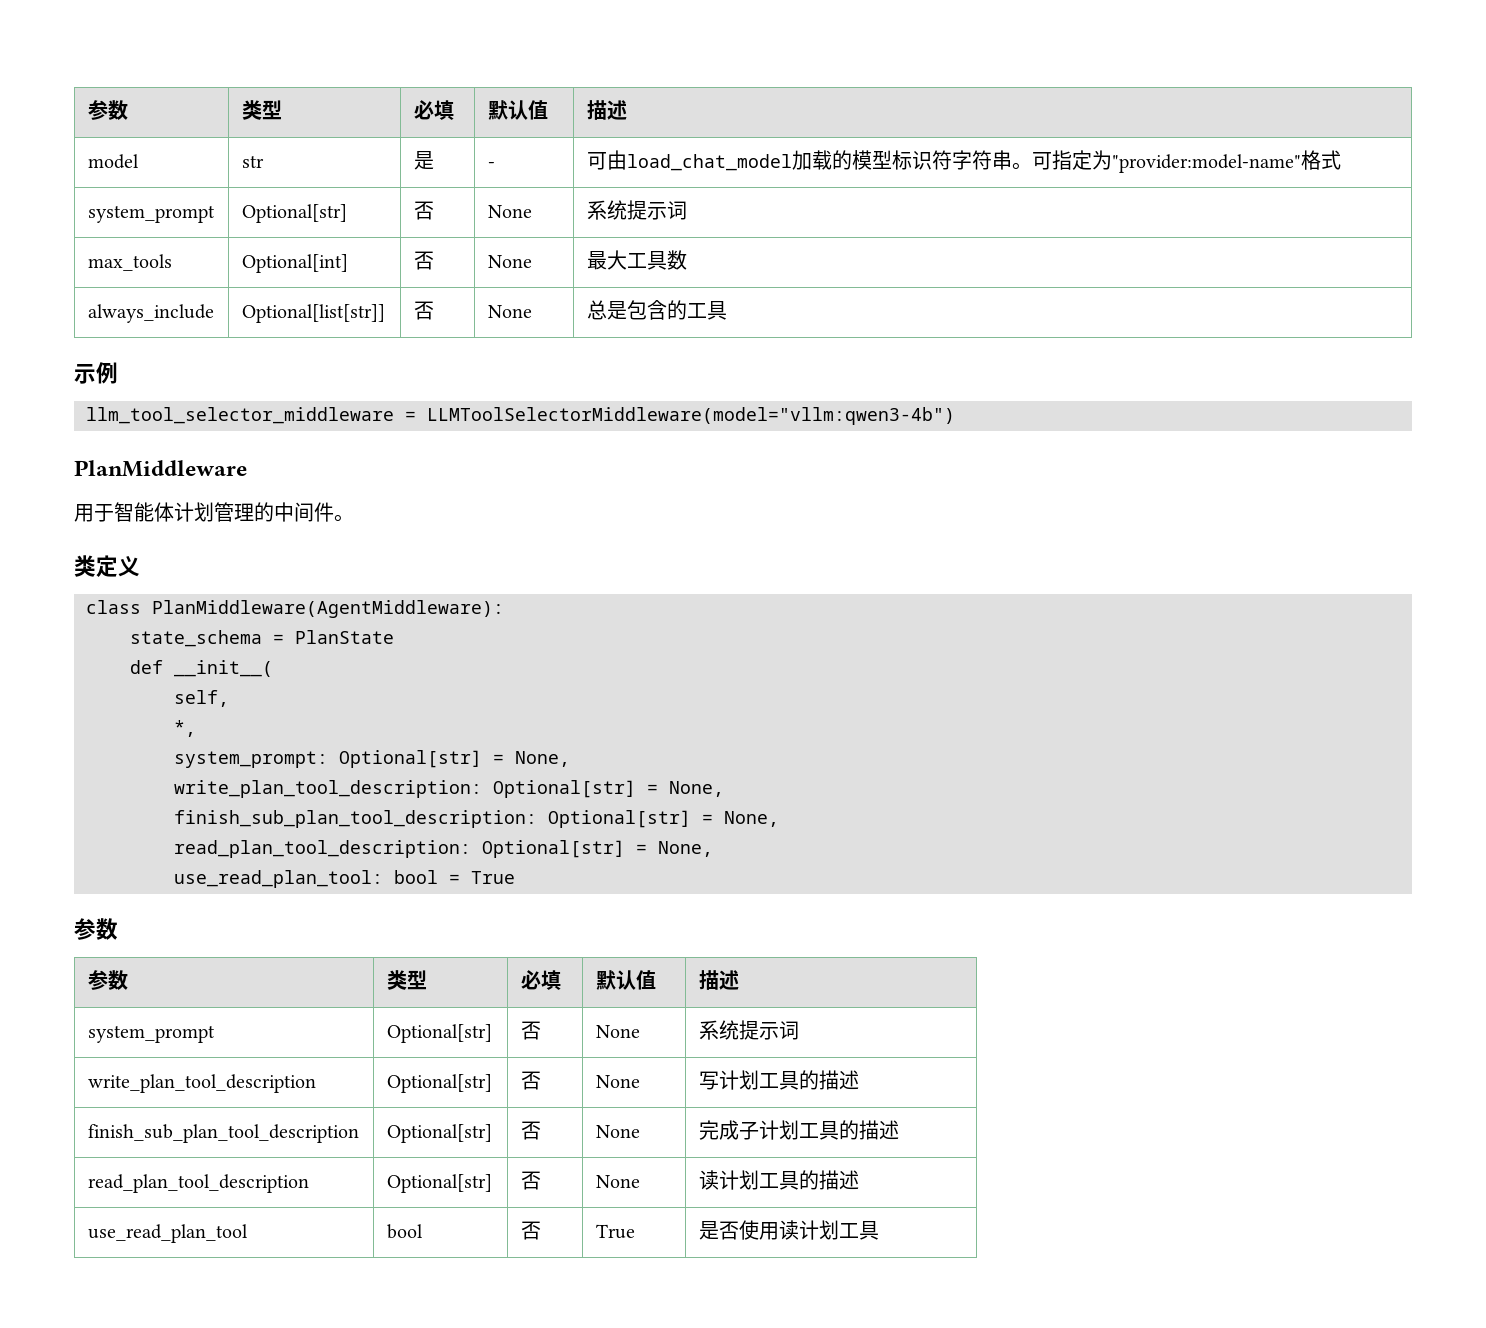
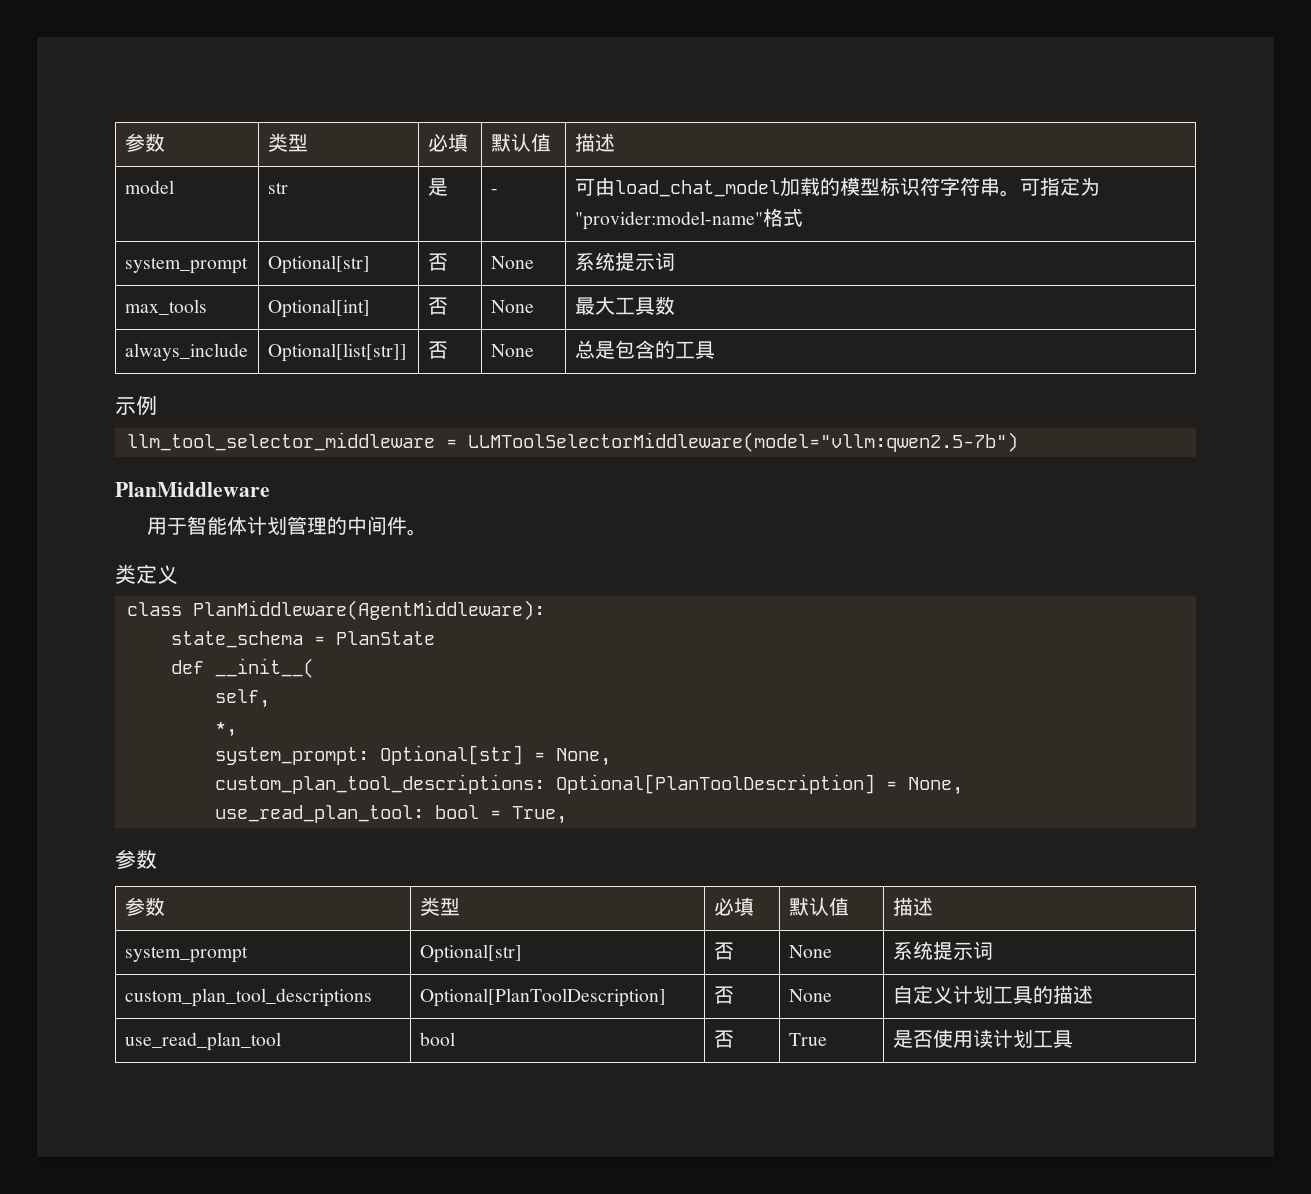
[427,407,955,425] LLMToolSelectorMiddleware(model="vllm:qwen3-4b") -> [467,432,1018,452] LLMToolSelectorMiddleware(model="vllm:qwen2.5-7b")
[174,780,724,798] [174,810,779,828] [174,840,625,858] write_plan_tool_description: Optional[str] = None, // finish_sub_plan_tool_description: Optional[str] = None, // read_plan_tool_description: Optional[str] -> [214,774,875,794] custom_plan_tool_descriptions: Optional[PlanToolDescription]
[471,871,515,884] True -> [511,806,567,824] True,
[87,1074,316,1093] [386,1074,492,1093] [520,1071,541,1090] [595,1075,640,1088] [698,1070,859,1090] [87,1124,359,1143] [386,1124,492,1143] [520,1121,541,1140] [595,1125,640,1138] [698,1120,899,1140] [87,1174,309,1193] [386,1174,492,1193] [520,1171,541,1190] [595,1175,640,1188] [698,1170,719,1190] write_plan_tool_description | Optional[str] | 否 | None | 写计划工具的描述 // finish_sub_plan_tool_description | Optional[str] | 否 | None | 完成子计划工具的描述 // read_plan_tool_description | Optional[str] | 否 | None | 读 -> [124,988,372,1007] [419,988,666,1007] [713,986,734,1004] [788,989,832,1002] [892,985,953,1004] custom_plan_tool_descriptions | Optional[PlanToolDescription] | 否 | None | 自定义

